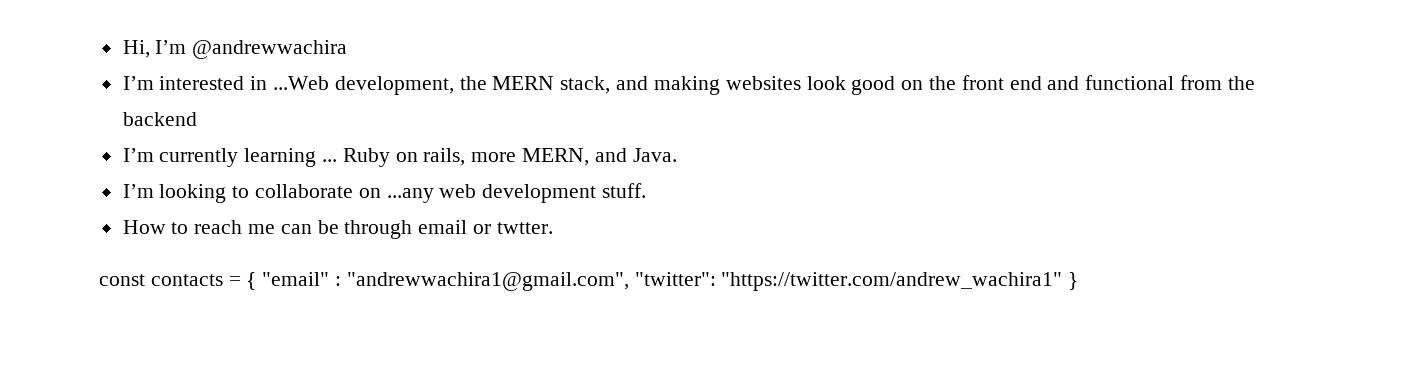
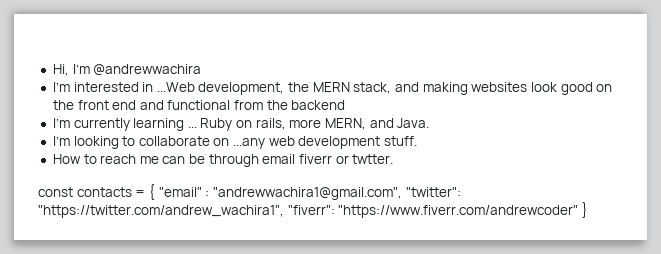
(468, 227) none -> [299,154,333,164] fiverr
[721,272,1063,291] "https://twitter.com/andrew_wachira1" -> [38,205,579,218] "https://twitter.com/andrew_wachira1", "fiverr": "https://www.fiverr.com/andrewcoder"

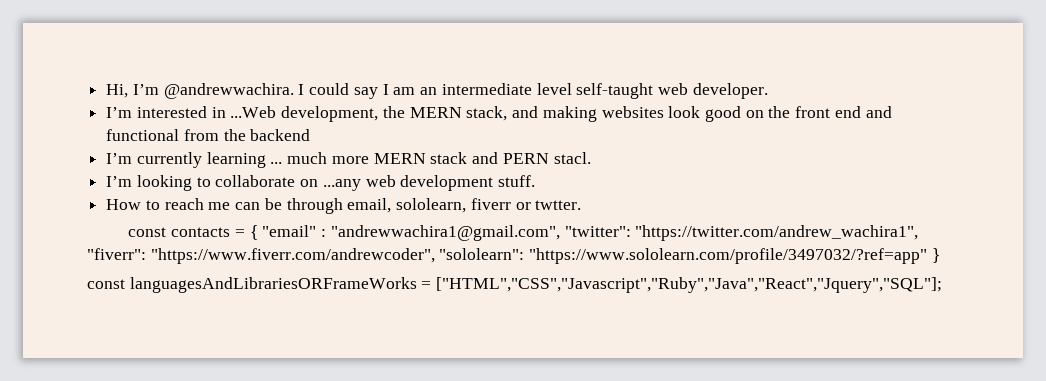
[93,64,202,76] @andrewwachira -> [163,83,768,99] @andrewwachira. I could say I am an intermediate level self-taught web developer.
[200,118,430,131] Ruby on rails, more MERN, and Java. -> [287,152,591,164] much more MERN stack and PERN stacl.
[262,154,296,164] email -> [347,198,467,213] email, sololearn,
[338,202,588,218] "https://www.fiverr.com/andrewcoder" } -> [150,248,940,264] [87,277,943,293] "https://www.fiverr.com/andrewcoder", "sololearn": "https://www.sololearn.com/profile/3497032/?ref=app" } // const languagesAndLibrariesORFrameWorks = ["HTML","CSS","Javascript","Ruby","Java","React","Jquery","SQL"];

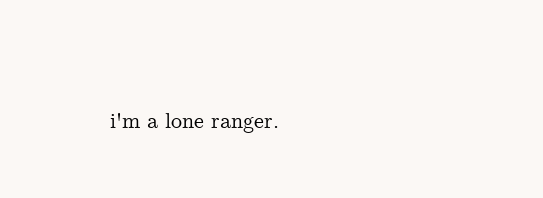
[106,83,768,99] [106,106,892,122] [106,129,311,141] [106,152,591,168] [106,175,536,191] [106,198,582,214] [128,225,919,241] [87,248,940,264] [87,277,943,293] Hi, I’m @andrewwachira. I could say I am an intermediate level self-taught web developer. // I’m interested in ...Web development, the MERN stack, and making websites look good on the front end and functional from the backend // I’m currently learning ... much more MERN stack and PERN stacl. // I’m looking to collaborate on ...any web development stuff. // How to reach me can be through email, sololearn, fiverr or twtter. // const contacts = { "email" : "andrewwachira1@gmail.com", "twitter": "https://twitter.com/andrew_wachira1", "fiverr": "https://www.fiverr.com/andrewcoder", "sololearn": "https://www.sololearn.com/profile/3497032/?ref=app" } // const languagesAndLibrariesORFrameWorks = ["HTML","CSS","Javascript","Ruby","Java","React","Jquery","SQL"]; -> [110,113,279,133] i'm a lone ranger.

